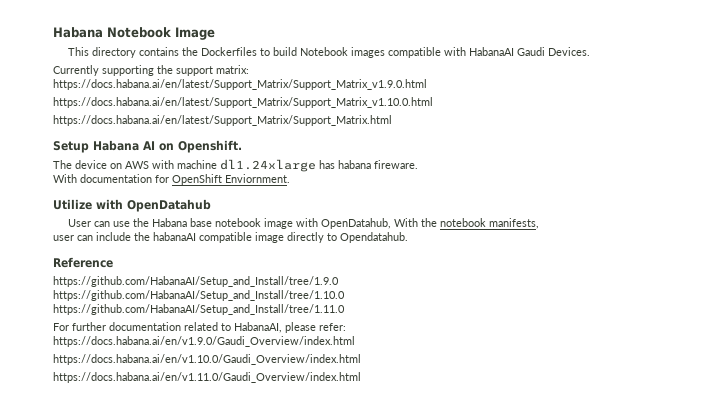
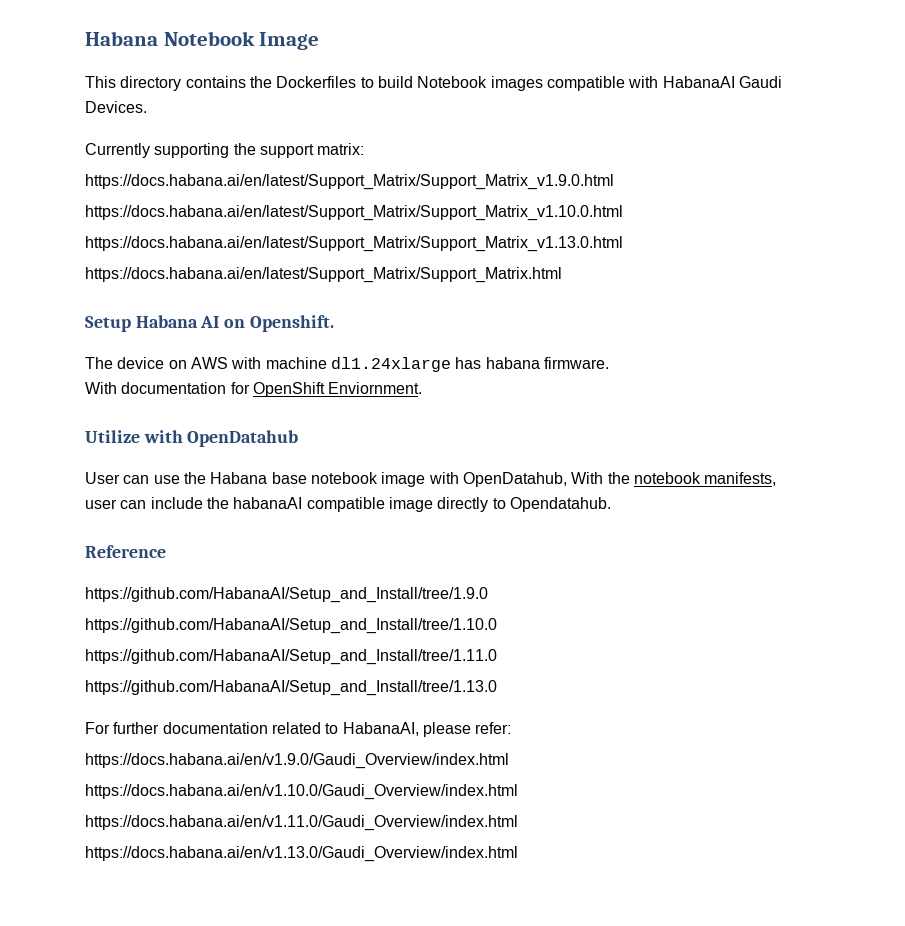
(433, 102) none -> [85,236,623,252] // https://docs.habana.ai/en/latest/Support_Matrix/Support_Matrix_v1.13.0.html
[374,160,418,169] fireware. -> [543,357,609,369] firmware.
(345, 309) none -> [85,680,497,696] // https://github.com/HabanaAI/Setup_and_Install/tree/1.13.0
(361, 377) none -> [85,846,518,862] // https://docs.habana.ai/en/v1.13.0/Gaudi_Overview/index.html

